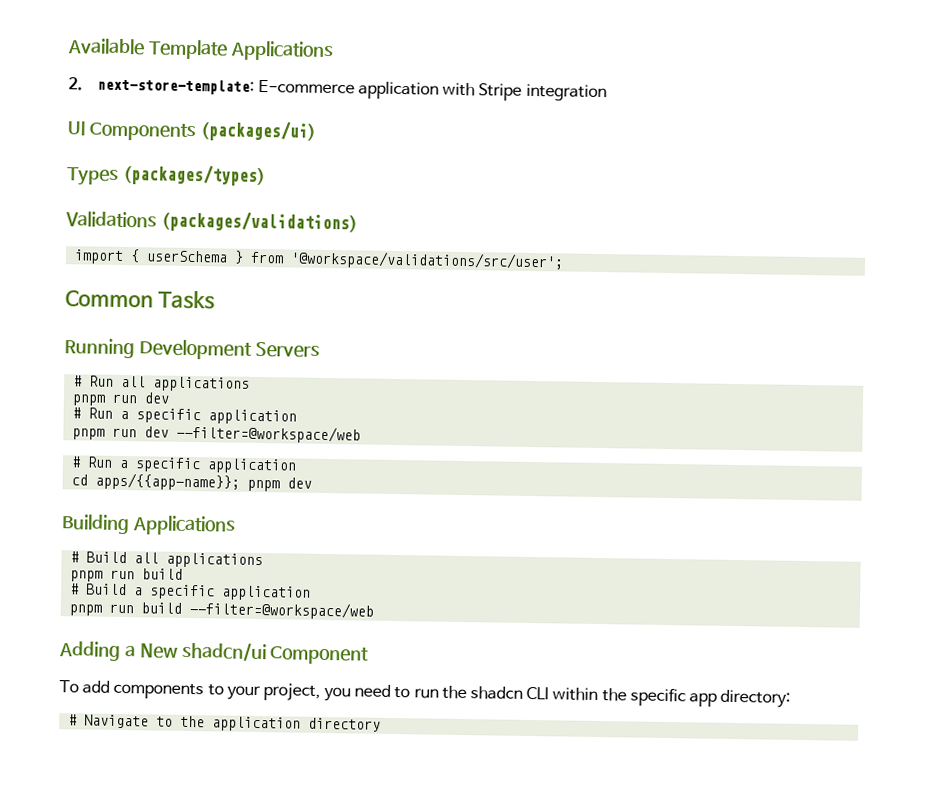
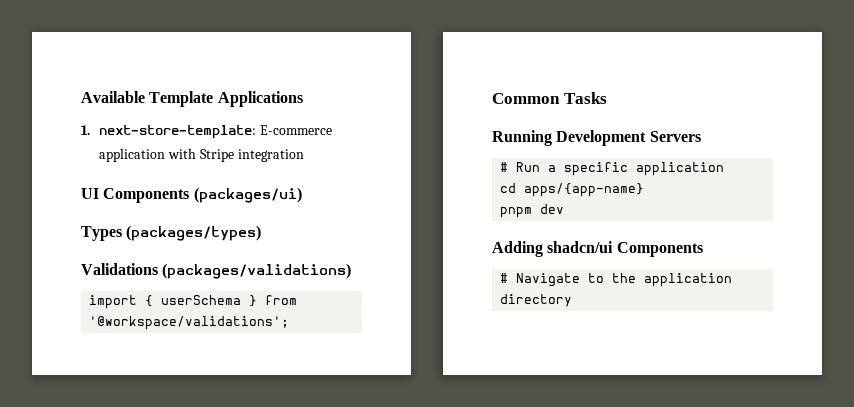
[68,77,83,91] 2. -> [81,125,90,135] 1.
[290,250,565,271] '@workspace/validations/src/user'; -> [89,316,290,330] '@workspace/validations';
[73,375,251,392] [72,392,171,406] [72,407,298,425] [72,424,362,444] // # Run all applications // pnpm run dev // # Run a specific application // pnpm run dev --filter=@workspace/web -> (701, 136) none
[95,472,241,491] apps/{{app-name}}; -> [524,183,645,197] apps/{app-name} //
[61,514,236,536] [70,551,264,569] [70,568,184,582] [70,583,312,601] [69,601,375,620] [59,641,370,665] [59,680,792,708] Building Applications // # Build all applications // pnpm run build // # Build a specific application // pnpm run build --filter=@workspace/web // Adding a New shadcn/ui Component // To add components to your project, you need to run the shadcn CLI within the specific app directory: -> [492,241,703,257] Adding shadcn/ui Components

